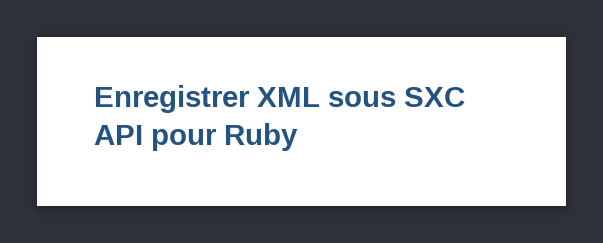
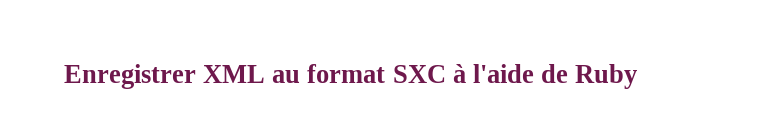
[328,87,465,107] [94,125,217,151] sous SXC API pour -> [272,64,569,83] au format SXC à l'aide de

